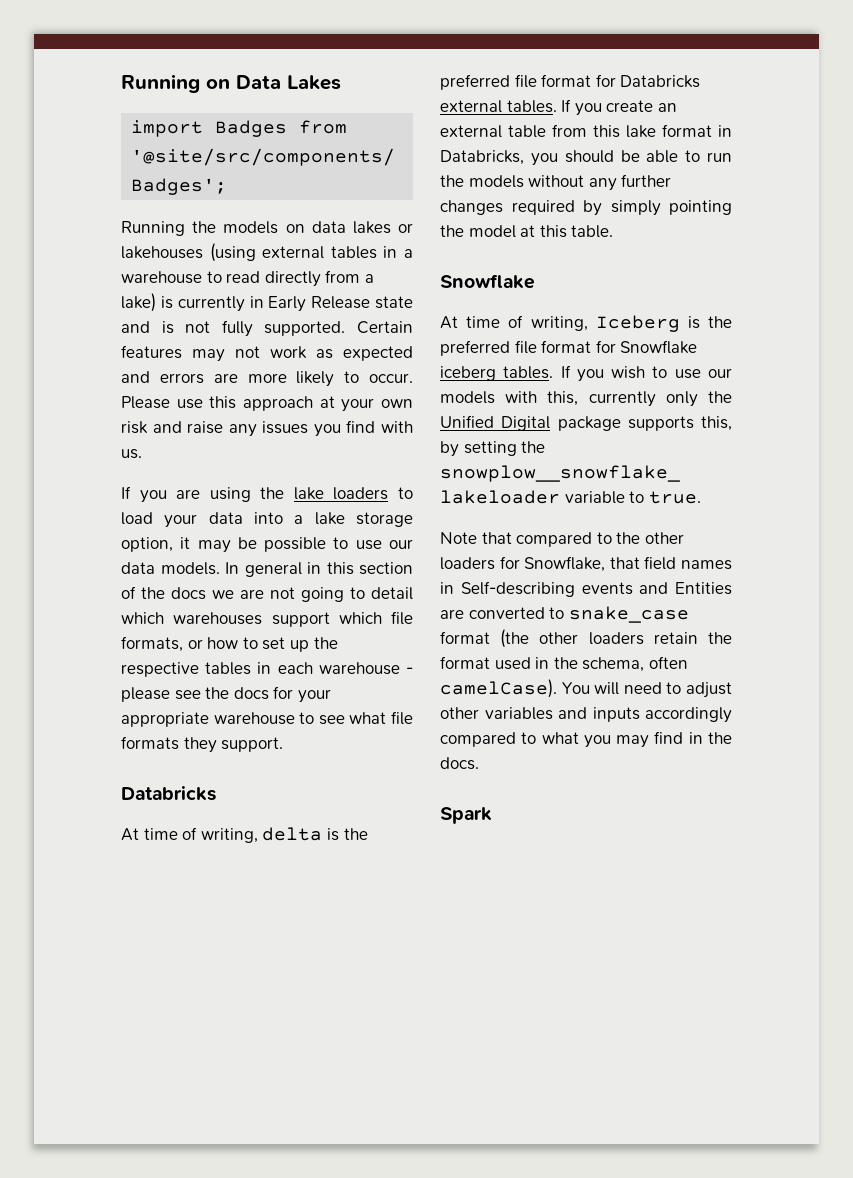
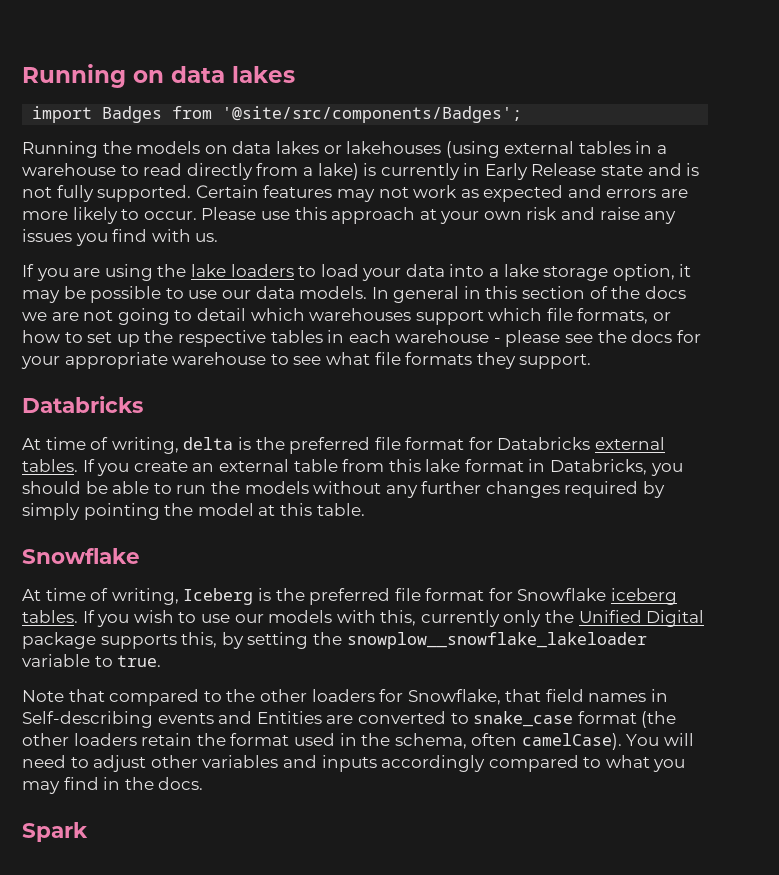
[236,75,341,90] Data Lakes -> [171,66,295,83] data lakes

